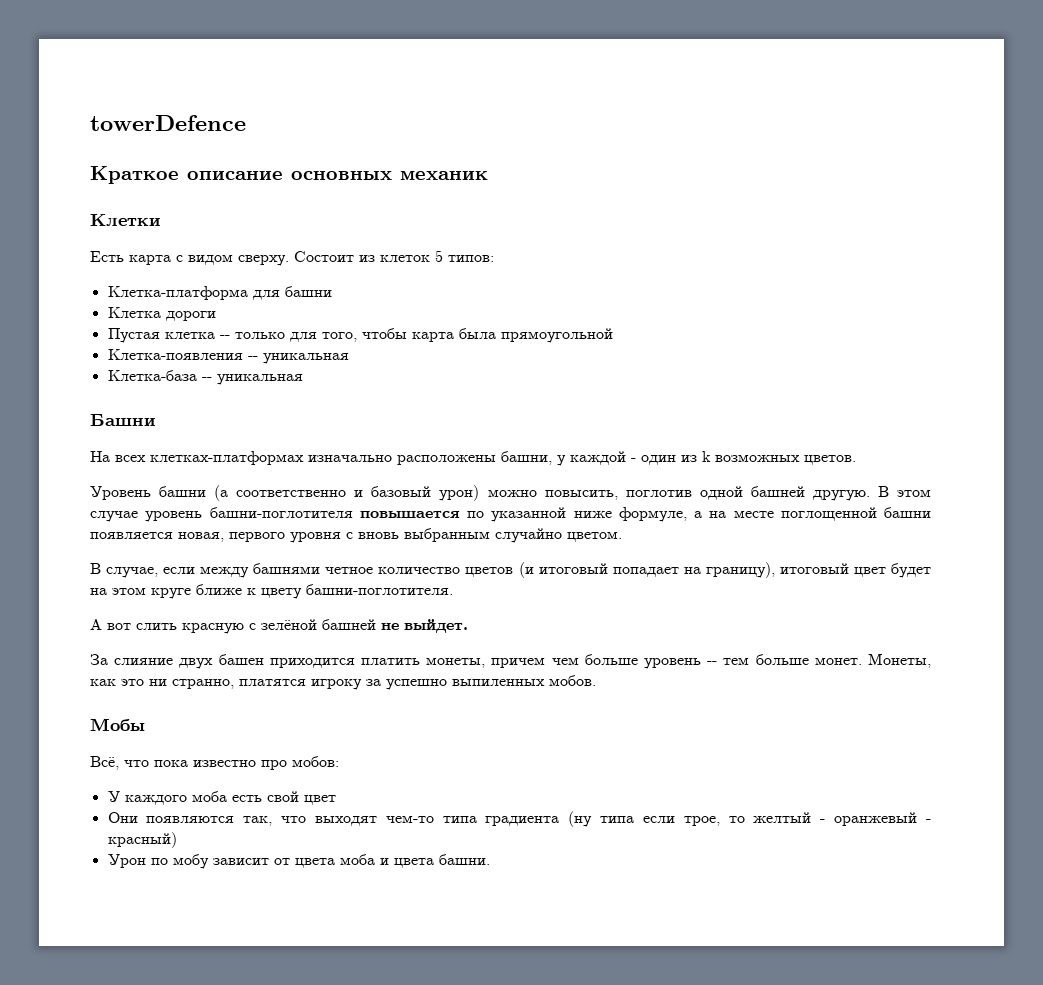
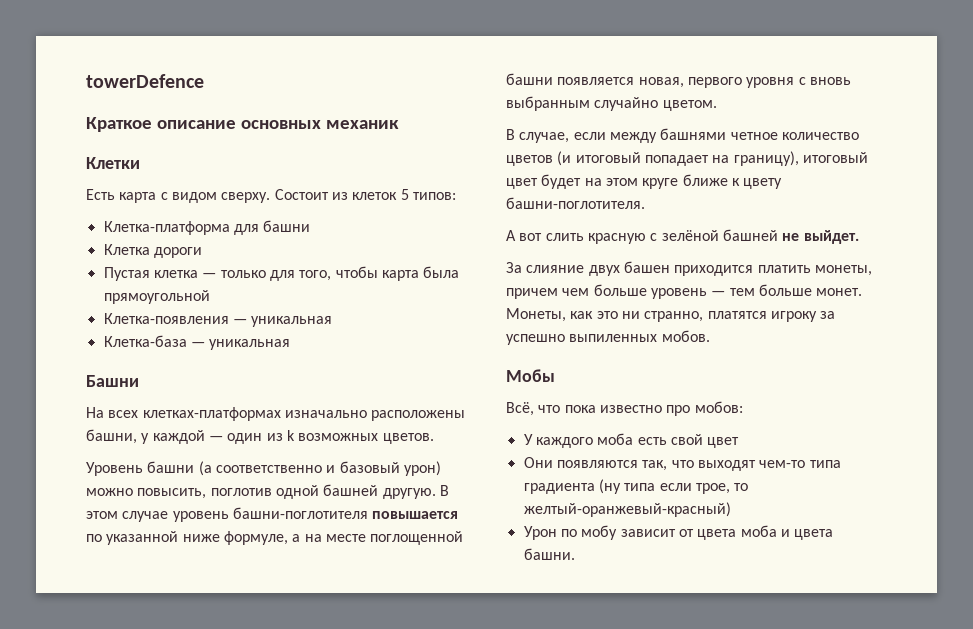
[219,335,230,339] -- -> [202,273,217,278] —
[247,356,258,360] -- -> [232,319,247,324] —
[201,377,212,381] -- -> [190,342,205,347] —
[631,458,636,462] - -> [208,436,223,441] —
[707,661,718,665] -- -> [711,291,726,296] —
[753,812,931,826] [107,832,177,848] желтый - оранжевый - красный) -> [523,502,731,517] желтый-оранжевый-красный)

